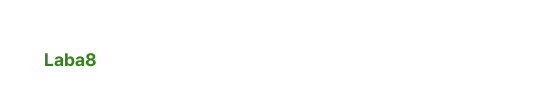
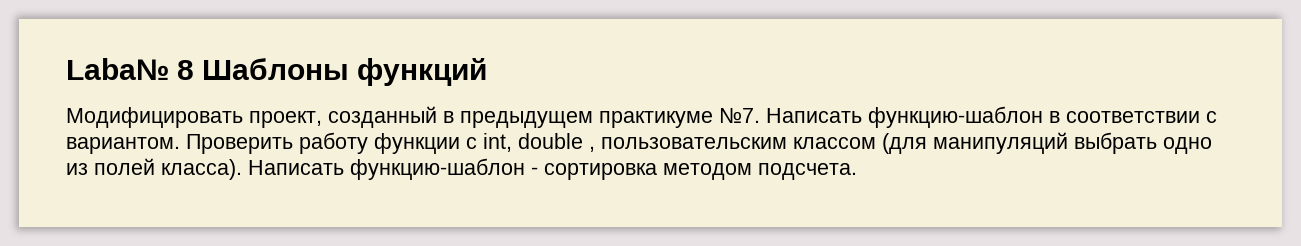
[44,53,97,67] Laba8 -> [66,58,488,86] [66,106,1217,128] [66,132,1212,154] [66,158,857,180] Laba№ 8 Шаблоны функций // Модифицировать проект, созданный в предыдущем практикуме №7. Написать функцию-шаблон в соответствии с вариантом. Проверить работу функции с int, double , пользовательским классом (для манипуляций выбрать одно из полей класса). Написать функцию-шаблон - сортировка методом подсчета.

